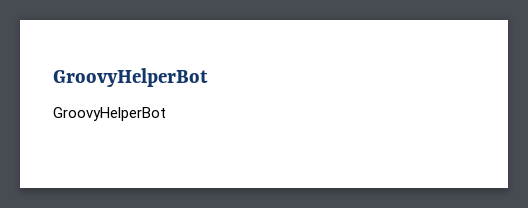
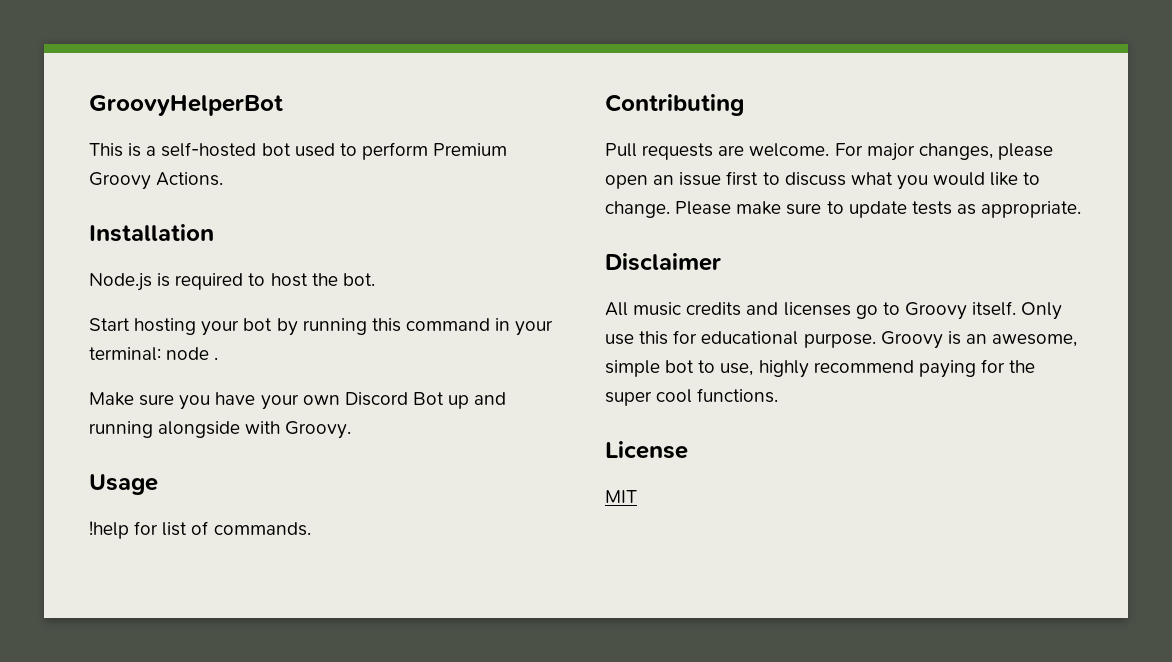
[53,107,166,121] GroovyHelperBot -> [89,142,508,160] [89,172,224,190] [89,224,214,242] [89,273,375,291] [89,318,554,336] [89,347,219,361] [89,392,507,410] [89,421,352,439] [89,474,158,495] [89,521,311,539] [605,94,744,116] [605,143,1053,161] [605,171,1041,190] [605,201,1082,218] [605,253,721,271] [605,301,1063,320] [605,330,1078,349] [605,359,1036,378] [605,388,779,406] [605,441,688,459] [605,490,637,503] This is a self-hosted bot used to perform Premium Groovy Actions. // Installation // Node.js is required to host the bot. // Start hosting your bot by running this command in your terminal: node . // Make sure you have your own Discord Bot up and running alongside with Groovy. // Usage // !help for list of commands. // Contributing // Pull requests are welcome. For major changes, please open an issue first to discuss what you would like to change. Please make sure to update tests as appropriate. // Disclaimer // All music credits and licenses go to Groovy itself. Only use this for educational purpose. Groovy is an awesome, simple bot to use, highly recommend paying for the super cool functions. // License // MIT

